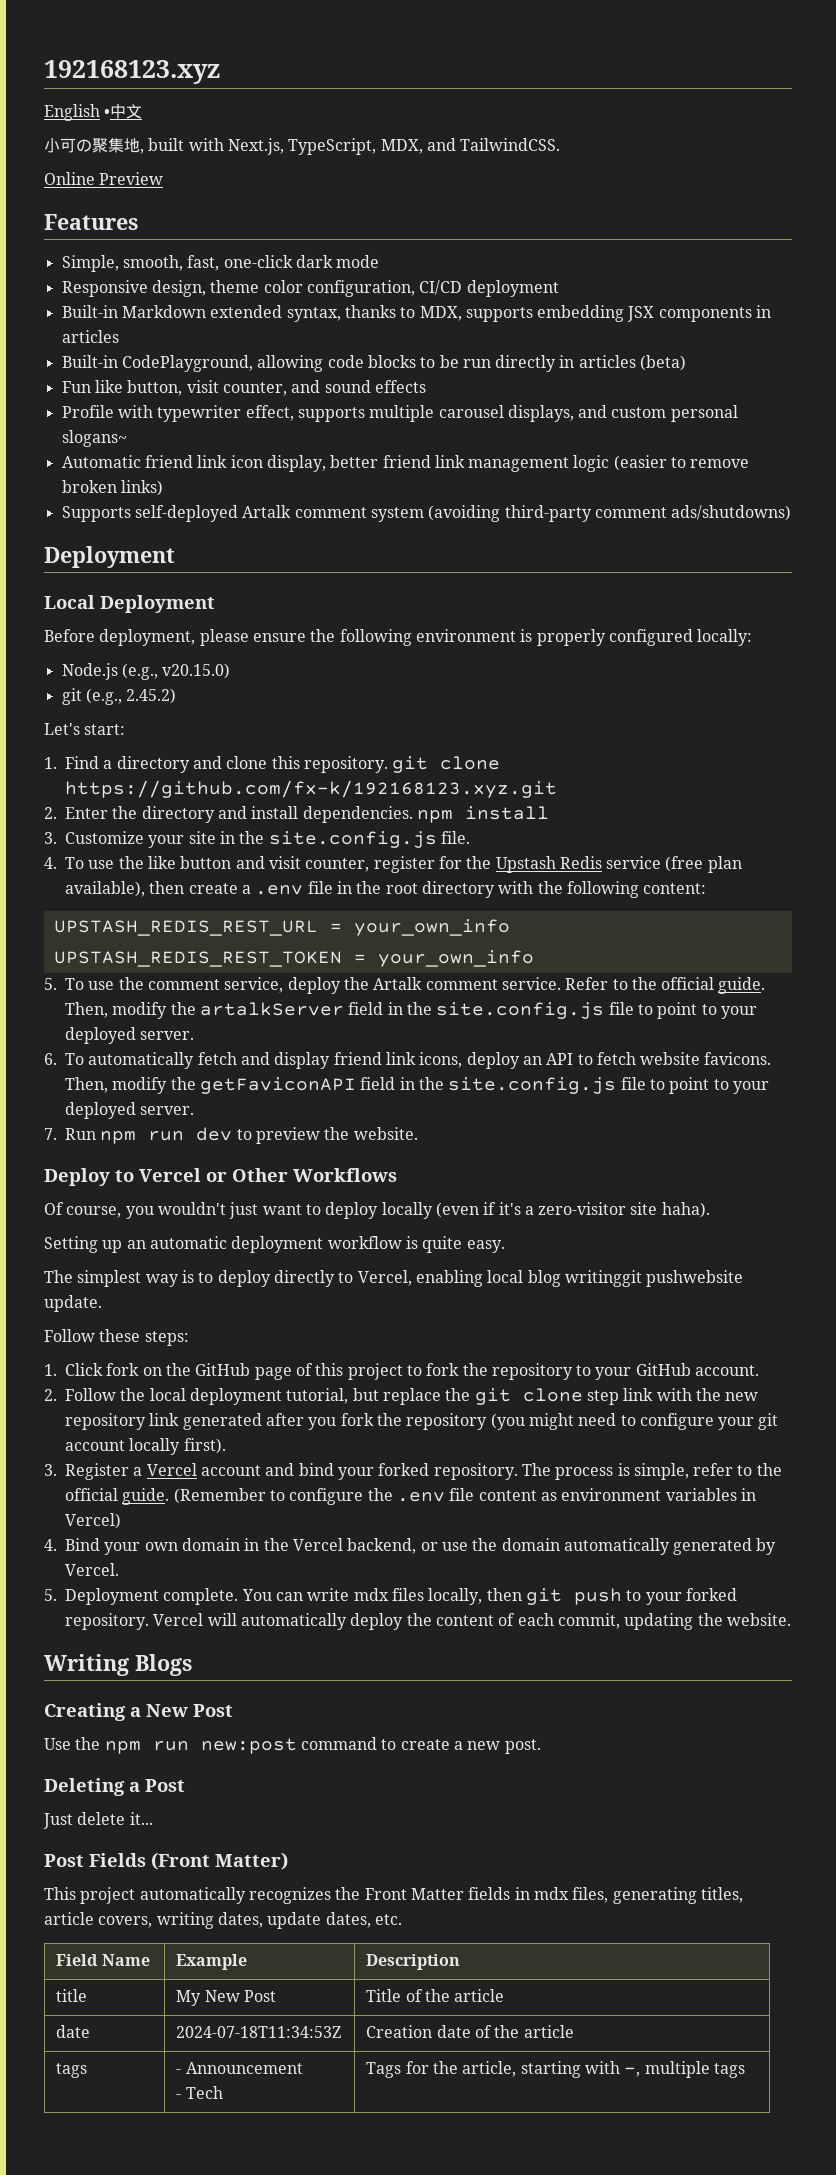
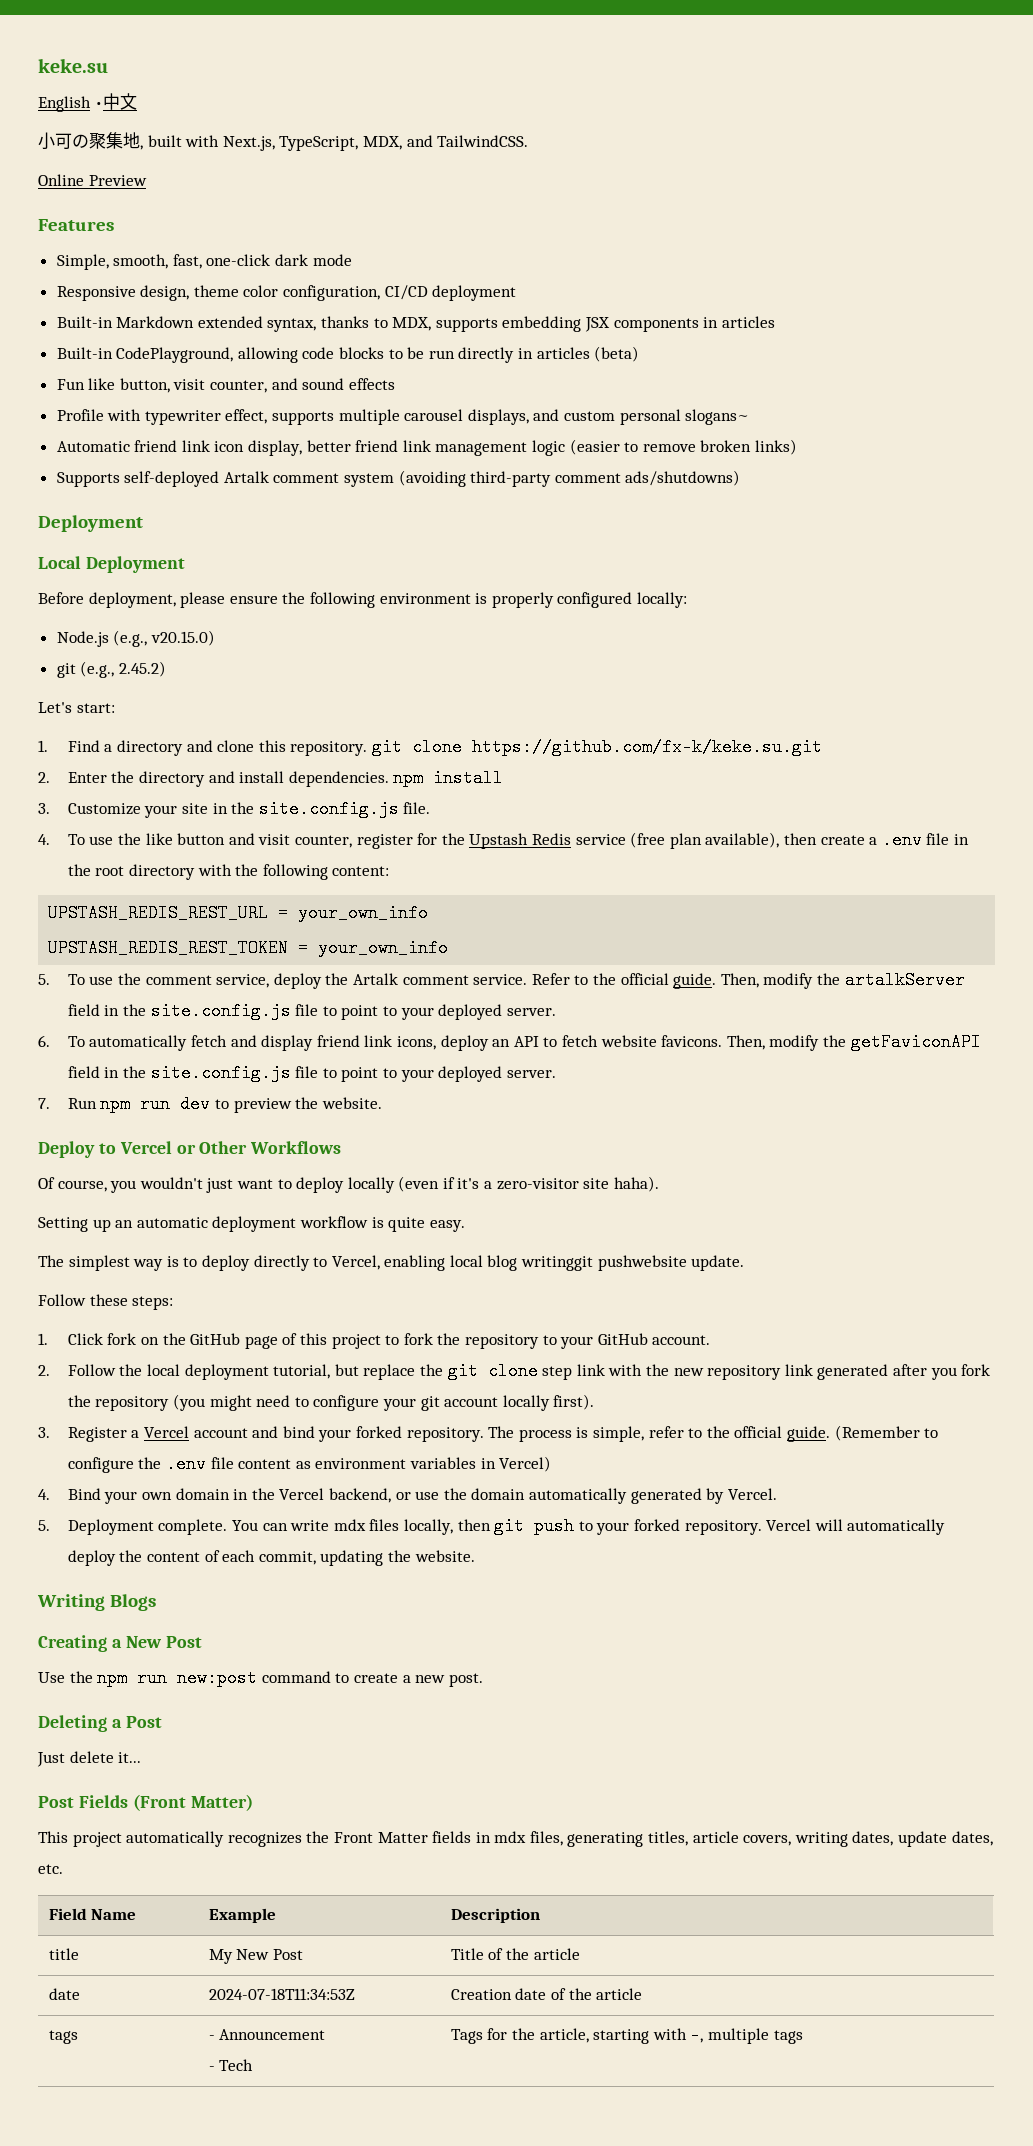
[44,60,220,84] 192168123.xyz -> [38,58,108,73] keke.su
[65,780,557,798] https://github.com/fx-k/192168123.xyz.git -> [472,738,823,756] https://github.com/fx-k/keke.su.git

